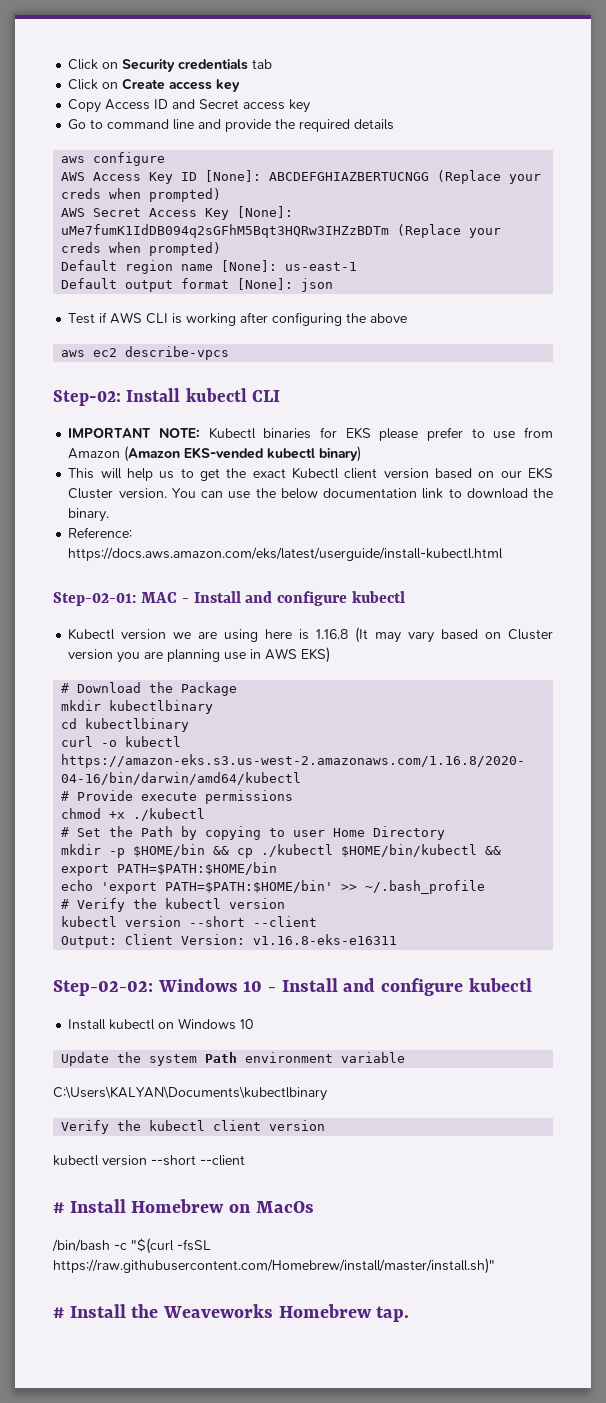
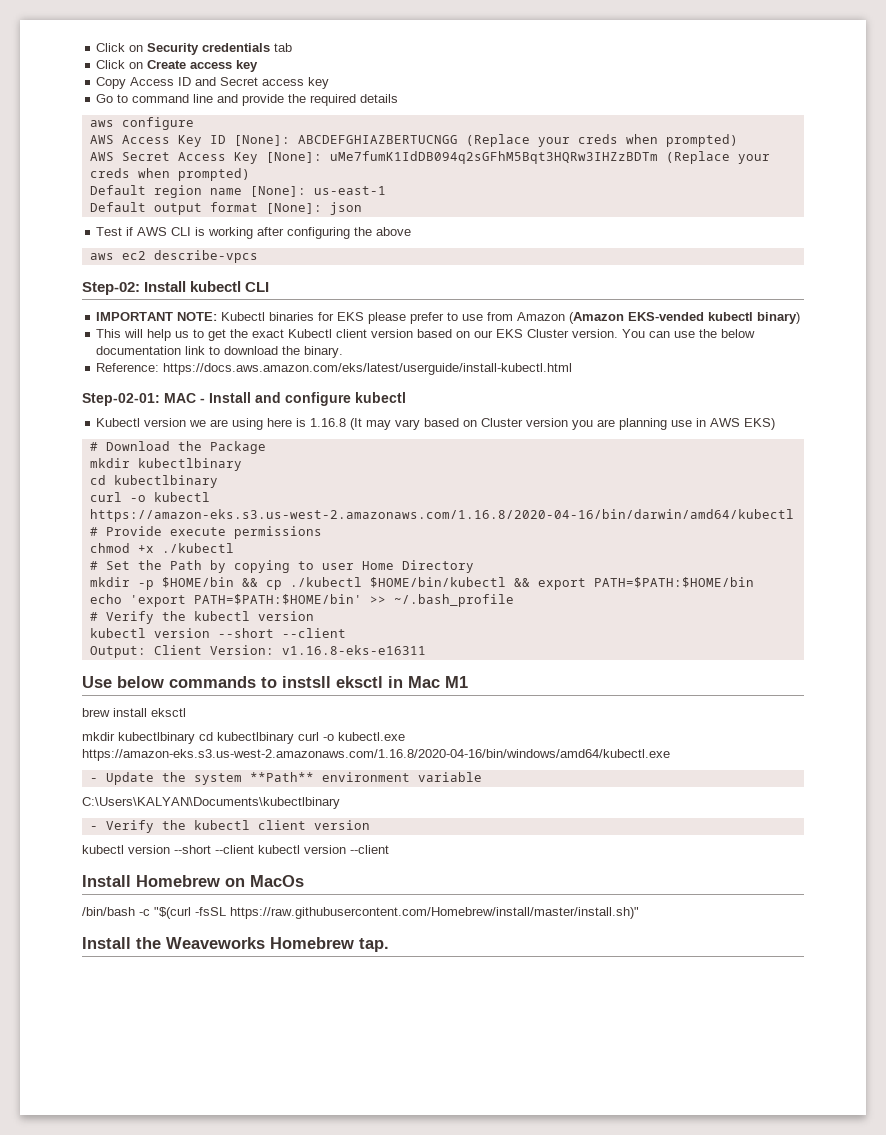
[53,978,532,996] [68,1018,254,1030] Step-02-02: Windows 10 - Install and configure kubectl // Install kubectl on Windows 10 // -> [82,676,468,688] [82,708,186,717] [82,732,405,744] [82,749,670,761] [89,778,98,782] Use below commands to instsll eksctl in Mac M1 // brew install eksctl // mkdir kubectlbinary cd kubectlbinary curl -o kubectl.exe https://amazon-eks.s3.us-west-2.amazonaws.com/1.16.8/2020-04-16/bin/windows/amd64/kubectl.exe // -
[205,1052,238,1063] Path -> [249,772,314,782] **Path**
(327, 1093) none -> [89,826,98,830] -
[53,1202,64,1213] // # -> [258,845,389,854] kubectl version --client //
[53,1307,64,1318] # -> (639, 913) none

